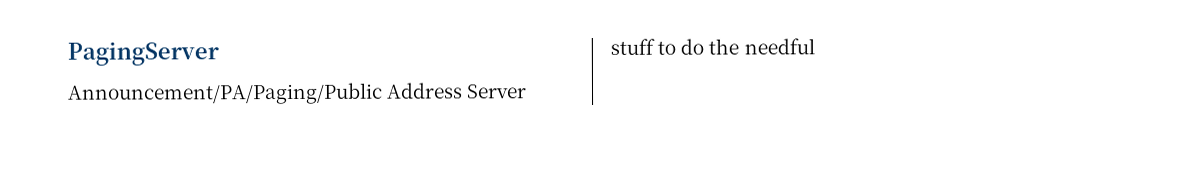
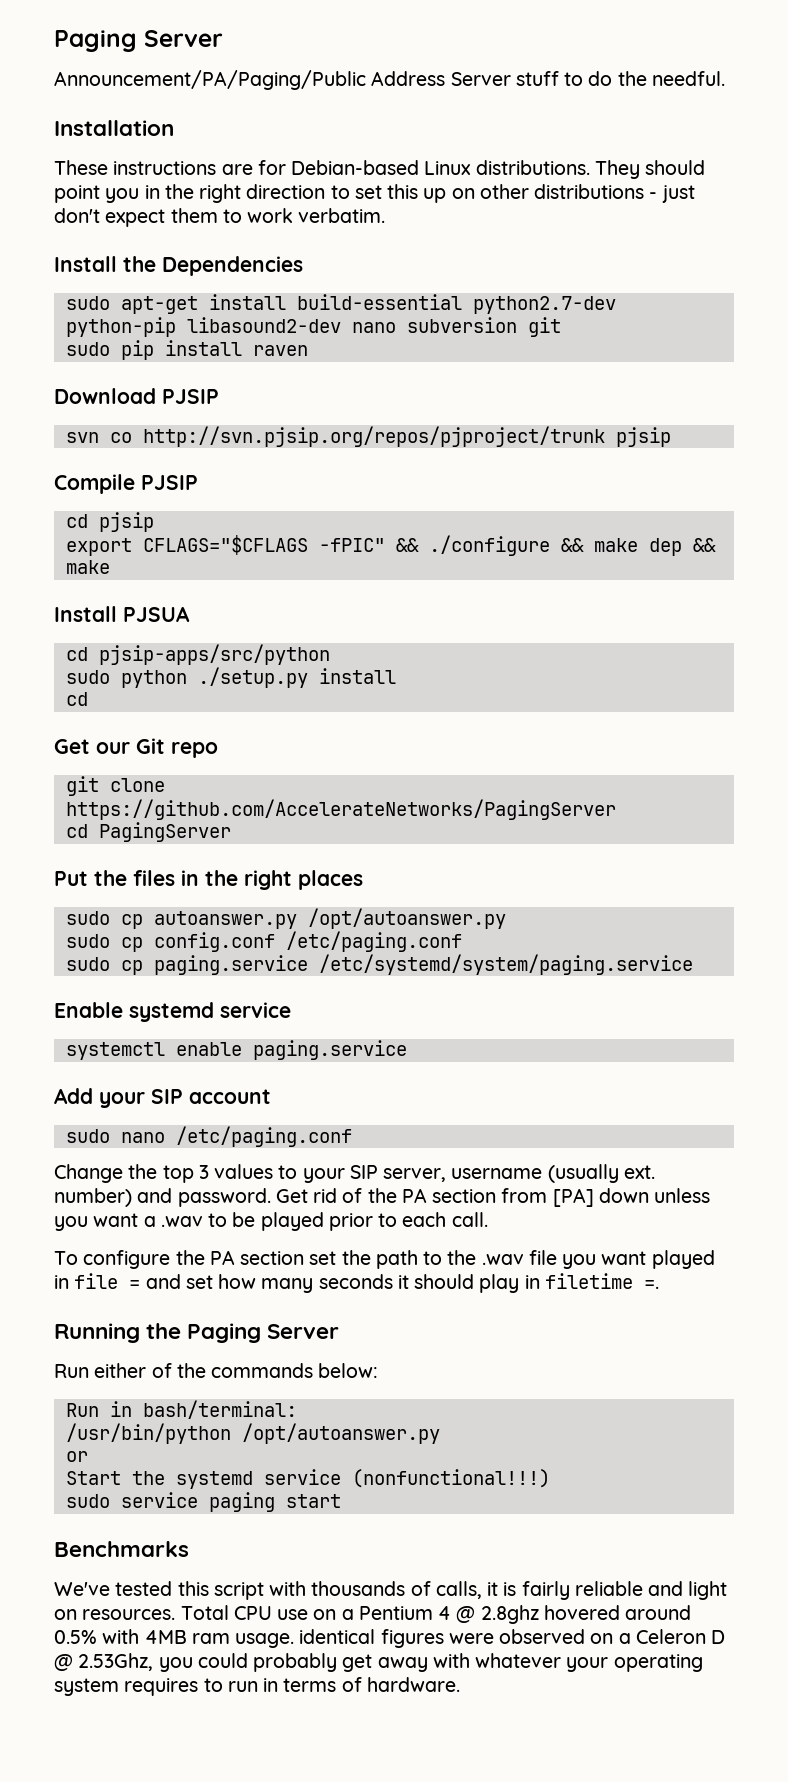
[67,41,219,66] PagingServer -> [54,30,223,52] Paging Server
[743,38,815,55] needful -> [651,71,725,86] [54,120,174,136] [54,160,706,179] [54,184,695,203] [54,208,386,227] [54,256,303,276] [65,294,616,314] [65,317,561,337] [65,340,308,360] [54,388,219,404] [65,426,671,447] [54,474,198,494] [65,512,154,532] [65,535,716,556] [65,560,110,574] [54,606,190,622] [65,644,330,665] [65,667,396,688] [65,692,88,706] [54,738,218,758] [65,776,165,796] [65,799,616,820] [65,822,231,842] [54,870,363,890] [65,908,506,929] [65,931,462,952] [65,954,693,975] [54,1002,291,1022] [65,1040,407,1060] [54,1088,271,1108] [65,1126,352,1147] [54,1164,655,1183] [54,1188,711,1207] [54,1212,488,1231] [54,1250,715,1269] [54,1273,659,1293] [54,1323,340,1343] [54,1363,379,1378] [65,1400,297,1419] [65,1423,440,1444] [65,1451,88,1462] [65,1469,550,1489] [65,1492,341,1512] [54,1541,189,1557] [54,1581,728,1600] [54,1605,692,1624] [54,1629,726,1648] [54,1653,703,1672] [54,1677,460,1696] needful. // Installation // These instructions are for Debian-based Linux distributions. They should point you in the right direction to set this up on other distributions - just don't expect them to work verbatim. // Install the Dependencies // sudo apt-get install build-essential python2.7-dev python-pip libasound2-dev nano subversion git // sudo pip install raven // Download PJSIP // svn co http://svn.pjsip.org/repos/pjproject/trunk pjsip // Compile PJSIP // cd pjsip // export CFLAGS="$CFLAGS -fPIC" && ./configure && make dep && make // Install PJSUA // cd pjsip-apps/src/python // sudo python ./setup.py install // cd // Get our Git repo // git clone https://github.com/AccelerateNetworks/PagingServer // cd PagingServer // Put the files in the right places // sudo cp autoanswer.py /opt/autoanswer.py // sudo cp config.conf /etc/paging.conf // sudo cp paging.service /etc/systemd/system/paging.service // Enable systemd service // systemctl enable paging.service // Add your SIP account // sudo nano /etc/paging.conf // Change the top 3 values to your SIP server, username (usually ext. number) and password. Get rid of the PA section from [PA] down unless you want a .wav to be played prior to each call. // To configure the PA section set the path to the .wav file you want played in file = and set how many seconds it should play in filetime =. // Running the Paging Server // Run either of the commands below: // Run in bash/terminal: // /usr/bin/python /opt/autoanswer.py // or // Start the systemd service (nonfunctional!!!) // sudo service paging start // Benchmarks // We've tested this script with thousands of calls, it is fairly reliable and light on resources. Total CPU use on a Pentium 4 @ 2.8ghz hovered around 0.5% with 4MB ram usage. identical figures were observed on a Celeron D @ 2.53Ghz, you could probably get away with whatever your operating system requires to run in terms of hardware.

